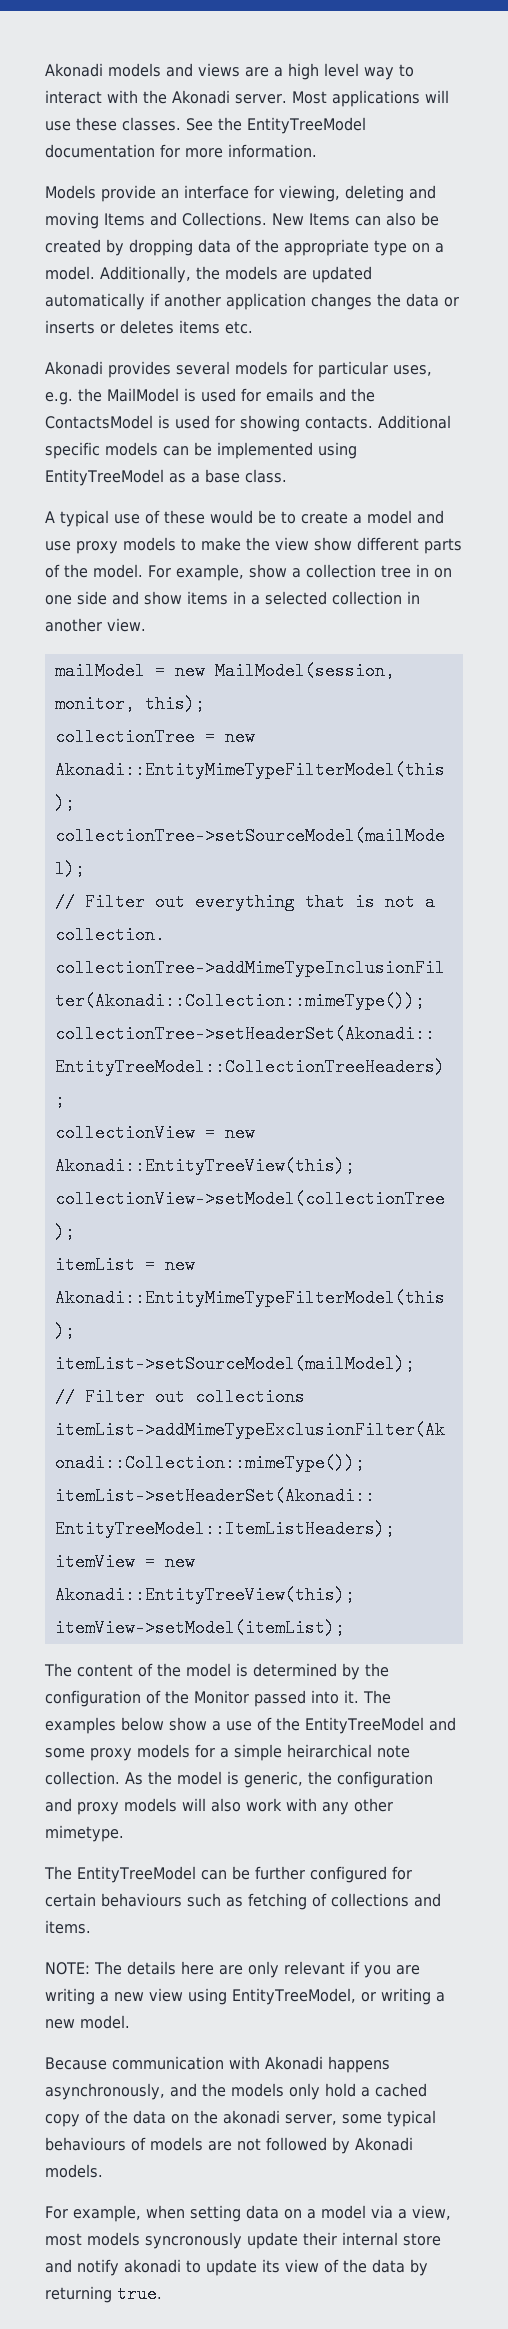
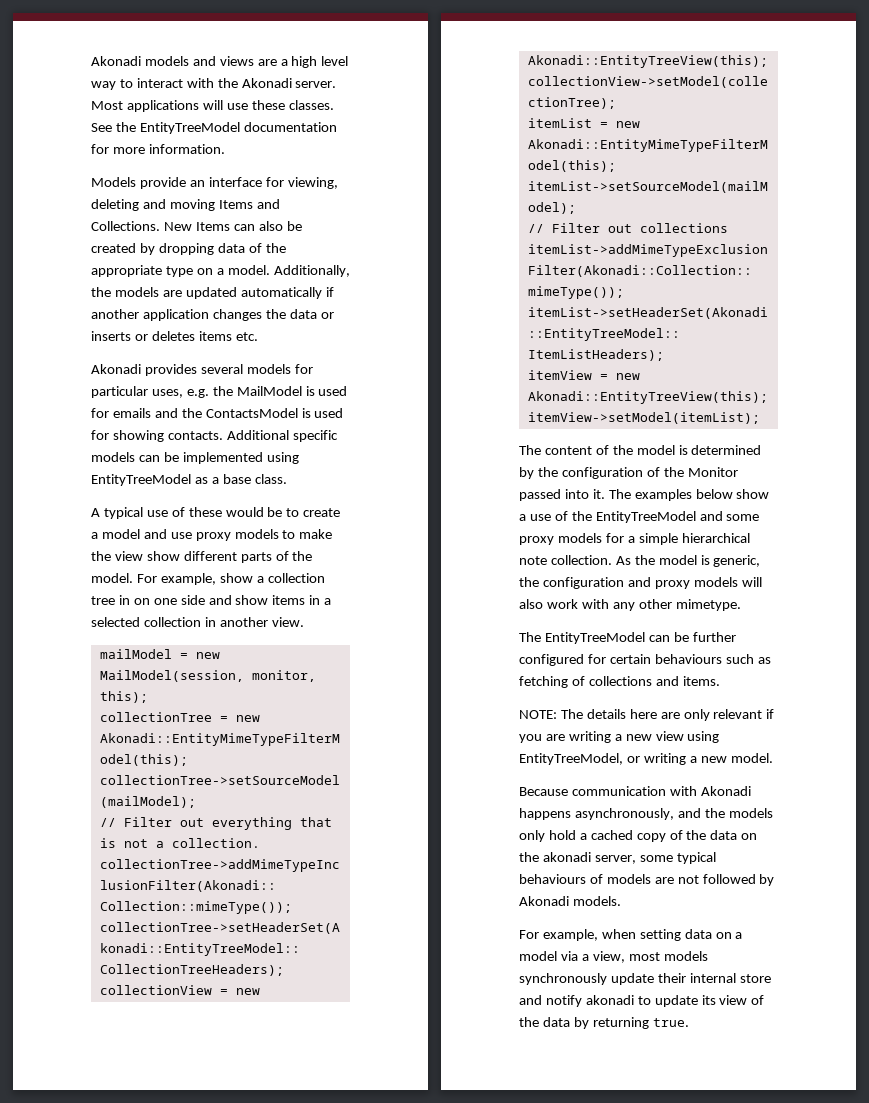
[287,1744,372,1758] heirarchical -> [681,533,750,543] hierarchical
[145,2232,242,2249] syncronously -> [519,973,607,985] synchronously

